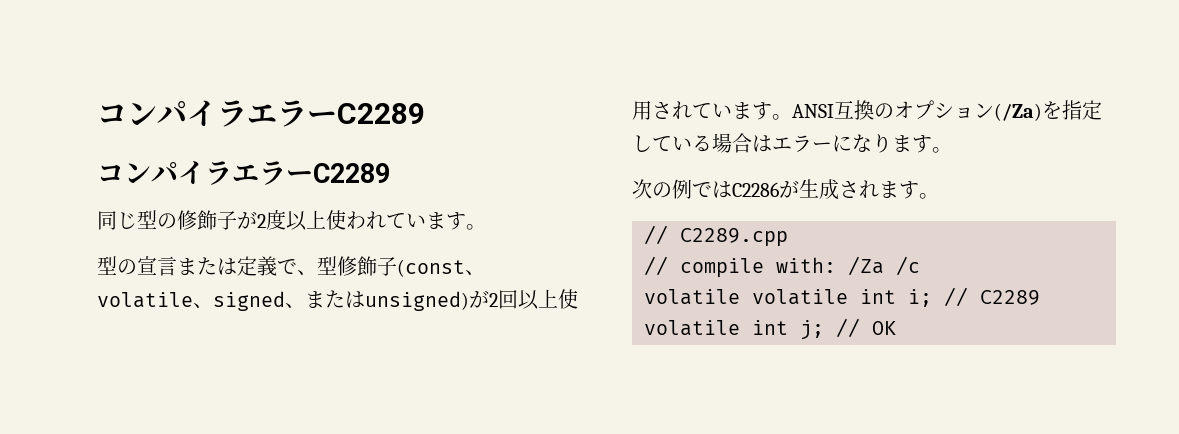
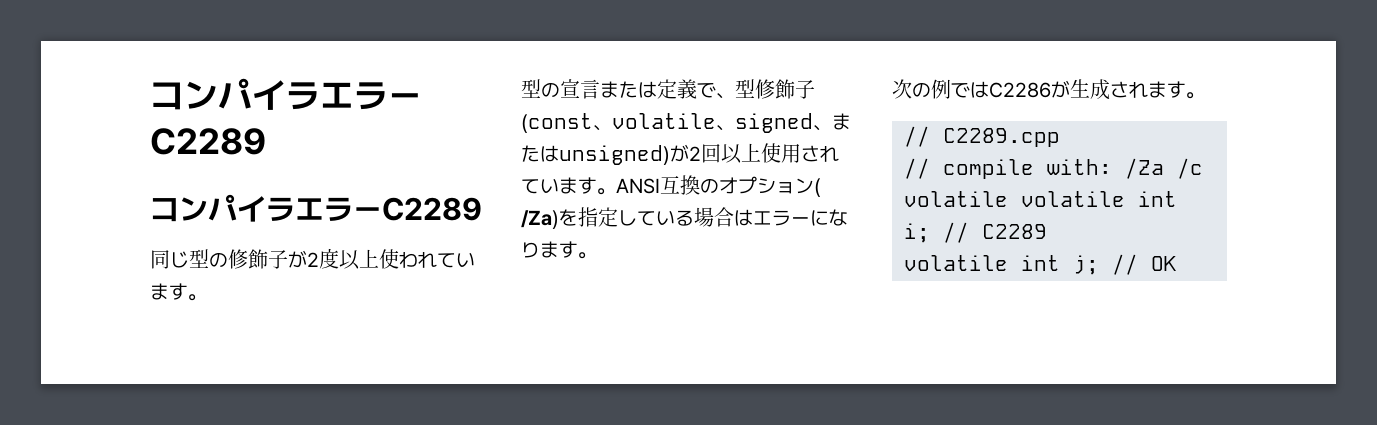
[994,103,1042,121] (/Za) -> [814,178,821,197] [521,210,559,229] ( /Za)

